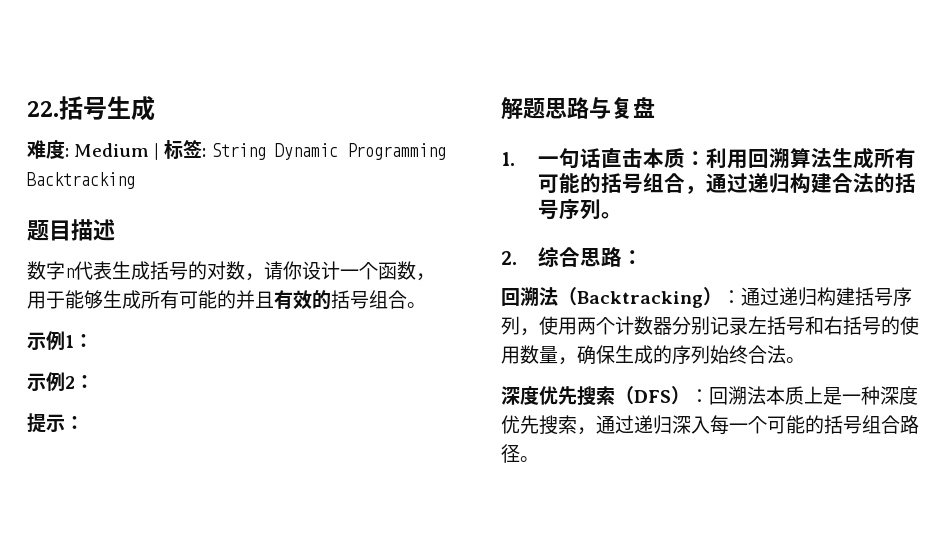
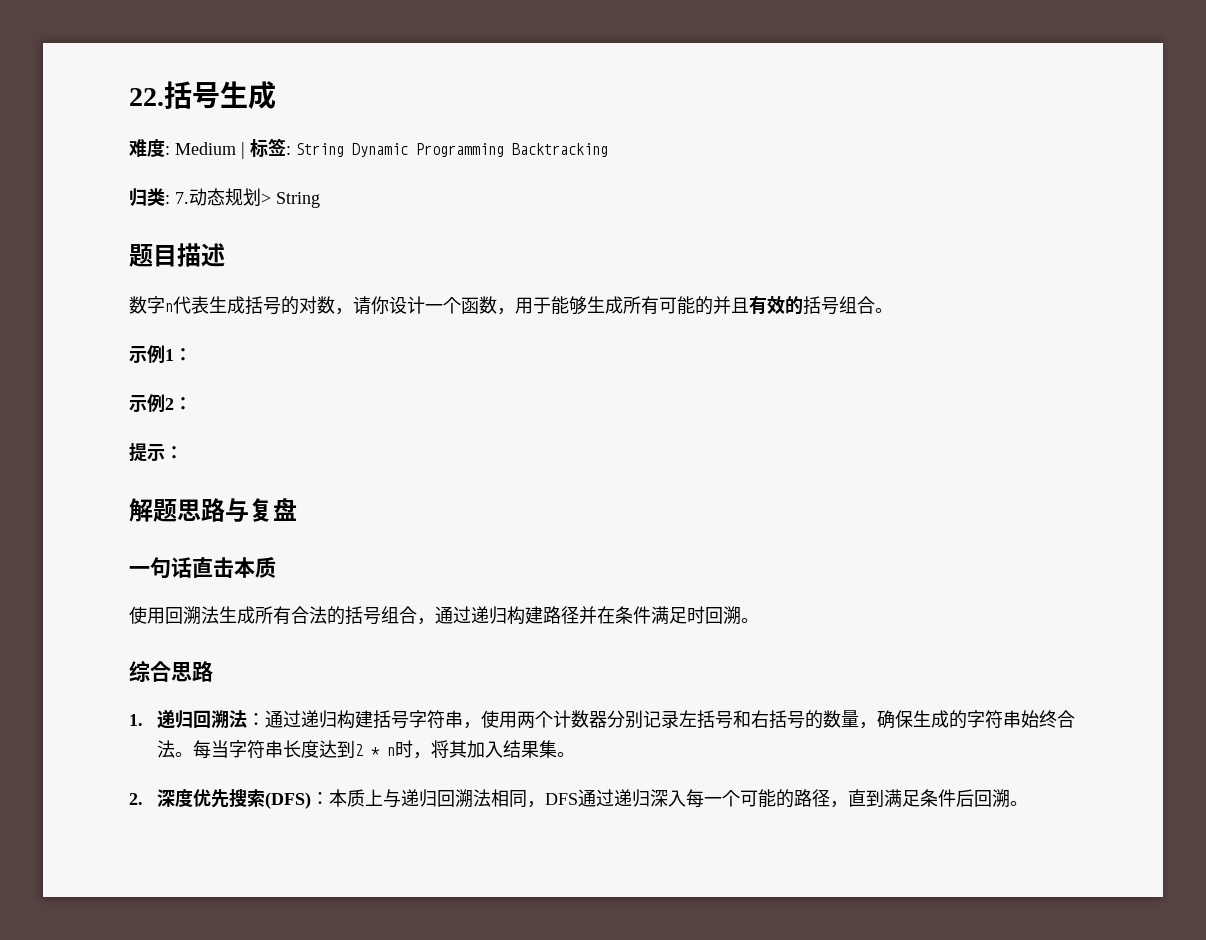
(135, 180) none -> [129,188,320,208] // 归类: 7.动态规划> String
[501,152,515,166] 1. -> (297, 509) none
[684,148,811,169] ：利用回溯算 -> [129,606,201,624] // 使用回溯
[537,173,580,193] 可能 -> [291,606,327,624] 合法
[831,173,916,193] [537,199,622,220] [501,251,517,265] 合法的括号序列。 // 2. -> [543,606,759,624] 路径并在条件满足时回溯。 //
[621,250,643,265] [501,287,722,308] ： // 回溯法（Backtracking） -> [129,709,247,729] // 1.递归回溯法
[893,287,912,307] [501,316,520,335] 序列 -> [408,710,463,729] 字符串
[900,316,919,335] [501,346,520,364] 使用 -> (823, 719) none
[672,345,710,365] 序列 -> [966,710,1021,729] 字符串
[501,386,918,406] [501,415,596,435] // 深度优先搜索（DFS）：回溯法本质上是一种深度优先搜索， -> [192,740,575,759] [129,789,578,809] 每当字符串长度达到2 * n时，将其加入结果集。 // 2.深度优先搜索(DFS)：本质上与递归回溯法相同，DFS
[824,415,919,434] [501,444,520,463] 括号组合路径 -> [793,789,1010,808] 路径，直到满足条件后回溯

